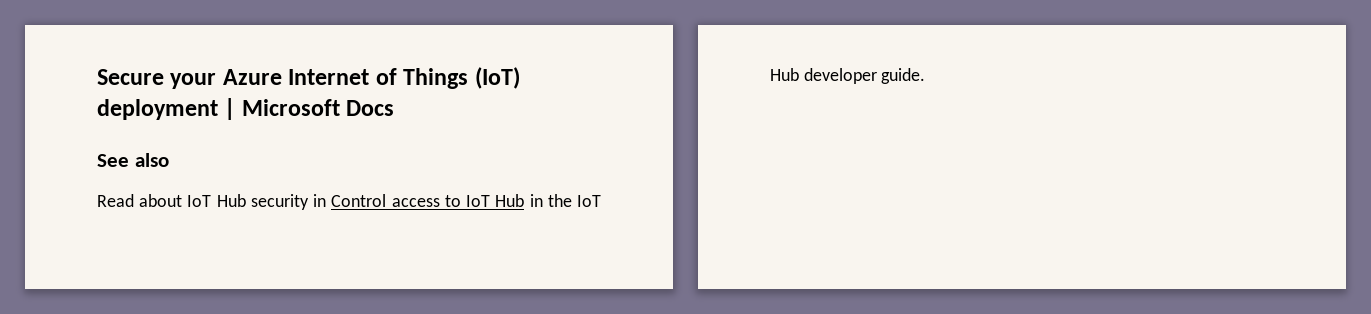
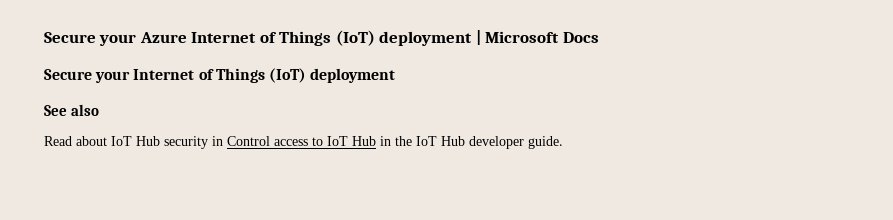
(395, 108) none -> [44,68,396,83] // Secure your Internet of Things (IoT) deployment

